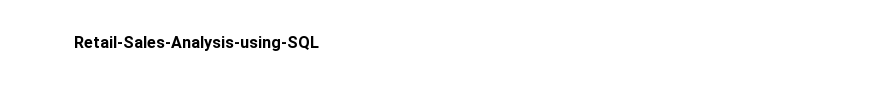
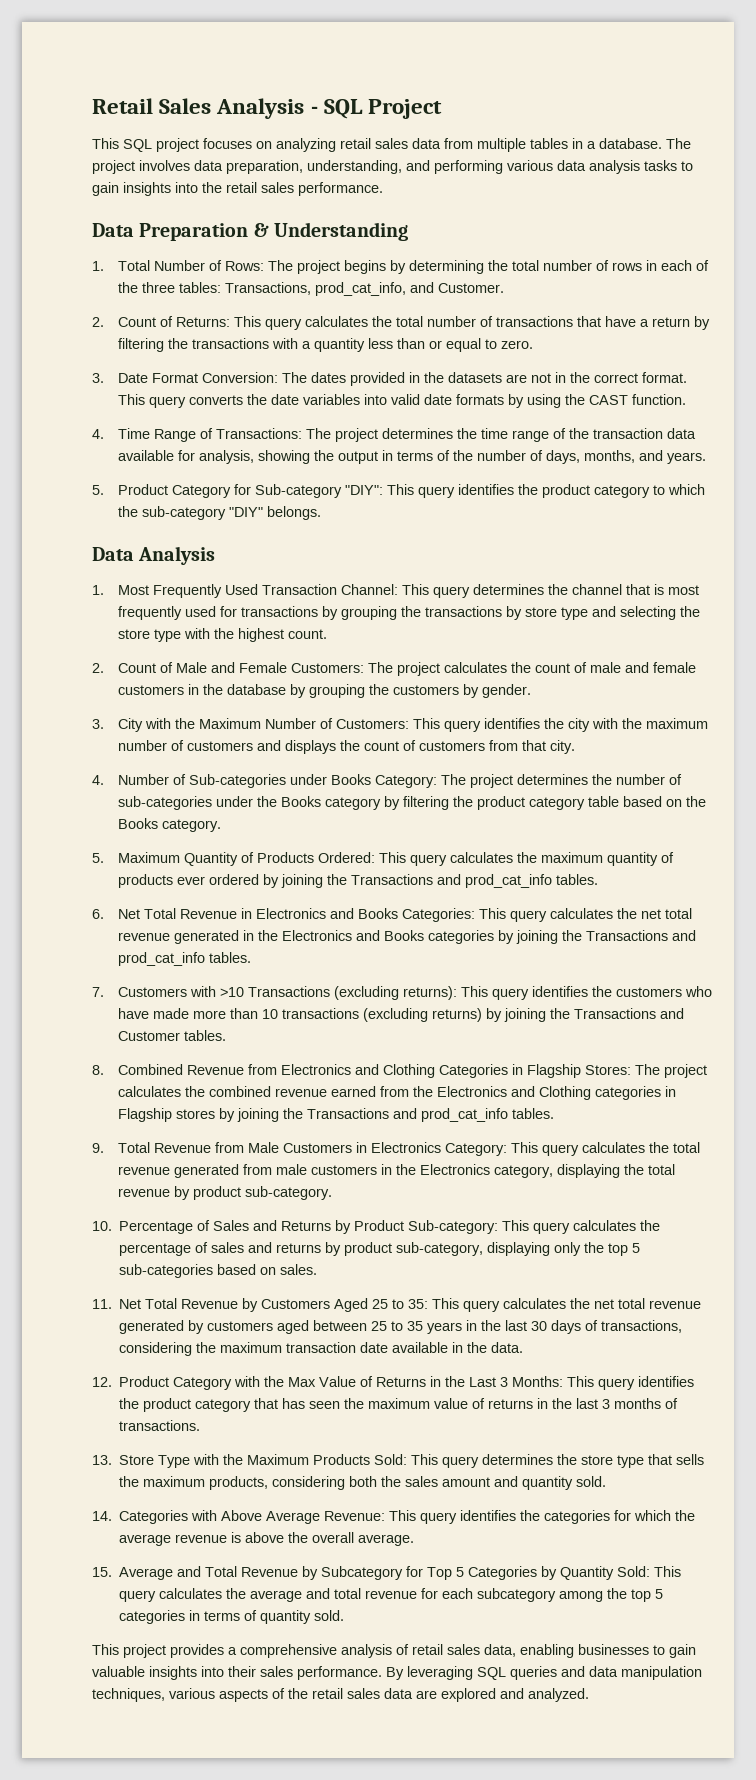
[74,36,319,51] Retail-Sales-Analysis-using-SQL -> [92,98,443,119] [92,138,691,152] [92,160,693,174] [92,182,383,196] [92,222,409,241] [92,260,710,274] [118,282,505,296] [92,316,711,330] [118,338,534,352] [92,372,688,386] [118,394,687,408] [92,428,697,442] [118,450,707,464] [92,484,706,498] [118,506,322,520] [92,546,216,565] [92,584,700,598] [118,606,701,620] [118,628,328,642] [92,662,697,676] [118,684,532,698] [92,718,709,732] [118,740,576,754] [92,774,683,788] [118,796,707,810] [118,818,222,832] [92,852,675,866] [118,874,599,888] [92,908,693,922] [118,930,697,944] [118,952,252,966] [92,986,713,1000] [118,1008,685,1022] [118,1030,227,1041] [92,1064,708,1078] [118,1086,677,1100] [118,1108,555,1122] [92,1142,701,1156] [118,1164,676,1178] [118,1186,333,1200] [92,1220,661,1234] [119,1242,641,1256] [119,1264,318,1278] [92,1298,702,1312] [119,1320,683,1334] [119,1342,524,1356] [92,1376,695,1390] [119,1398,679,1412] [119,1420,201,1431] [92,1454,705,1468] [119,1476,607,1490] [92,1510,696,1524] [119,1532,415,1546] [92,1566,682,1580] [119,1588,664,1602] [119,1610,345,1624] [92,1644,696,1658] [92,1666,702,1680] [92,1688,589,1702] Retail Sales Analysis - SQL Project // This SQL project focuses on analyzing retail sales data from multiple tables in a database. The project involves data preparation, understanding, and performing various data analysis tasks to gain insights into the retail sales performance. // Data Preparation & Understanding // 1. Total Number of Rows: The project begins by determining the total number of rows in each of the three tables: Transactions, prod_cat_info, and Customer. // 2. Count of Returns: This query calculates the total number of transactions that have a return by filtering the transactions with a quantity less than or equal to zero. // 3. Date Format Conversion: The dates provided in the datasets are not in the correct format. This query converts the date variables into valid date formats by using the CAST function. // 4. Time Range of Transactions: The project determines the time range of the transaction data available for analysis, showing the output in terms of the number of days, months, and years. // 5. Product Category for Sub-category "DIY": This query identifies the product category to which the sub-category "DIY" belongs. // Data Analysis // 1. Most Frequently Used Transaction Channel: This query determines the channel that is most frequently used for transactions by grouping the transactions by store type and selecting the store type with the highest count. // 2. Count of Male and Female Customers: The project calculates the count of male and female customers in the database by grouping the customers by gender. // 3. City with the Maximum Number of Customers: This query identifies the city with the maximum number of customers and displays the count of customers from that city. // 4. Number of Sub-categories under Books Category: The project determines the number of sub-categories under the Books category by filtering the product category table based on the Books category. // 5. Maximum Quantity of Products Ordered: This query calculates the maximum quantity of products ever ordered by joining the Transactions and prod_cat_info tables. // 6. Net Total Revenue in Electronics and Books Categories: This query calculates the net total revenue generated in the Electronics and Books categories by joining the Transactions and prod_cat_info tables. // 7. Customers with >10 Transactions (excluding returns): This query identifies the customers who have made more than 10 transactions (excluding returns) by joining the Transactions and Customer tables. // 8. Combined Revenue from Electronics and Clothing Categories in Flagship Stores: The project calculates the combined revenue earned from the Electronics and Clothing categories in Flagship stores by joining the Transactions and prod_cat_info tables. // 9. Total Revenue from Male Customers in Electronics Category: This query calculates the total revenue generated from male customers in the Electronics category, displaying the total revenue by product sub-category. // 10. Percentage of Sales and Returns by Product Sub-category: This query calculates the percentage of sales and returns by product sub-category, displaying only the top 5 sub-categories based on sales. // 11. Net Total Revenue by Customers Aged 25 to 35: This query calculates the net total revenue generated by customers aged between 25 to 35 years in the last 30 days of transactions, considering the maximum transaction date available in the data. // 12. Product Category with the Max Value of Returns in the Last 3 Months: This query identifies the product category that has seen the maximum value of returns in the last 3 months of transactions. // 13. Store Type with the Maximum Products Sold: This query determines the store type that sells the maximum products, considering both the sales amount and quantity sold. // 14. Categories with Above Average Revenue: This query identifies the categories for which the average revenue is above the overall average. // 15. Average and Total Revenue by Subcategory for Top 5 Categories by Quantity Sold: This query calculates the average and total revenue for each subcategory among the top 5 categories in terms of quantity sold. // This project provides a comprehensive analysis of retail sales data, enabling businesses to gain valuable insights into their sales performance. By leveraging SQL queries and data manipulation techniques, various aspects of the retail sales data are explored and analyzed.

